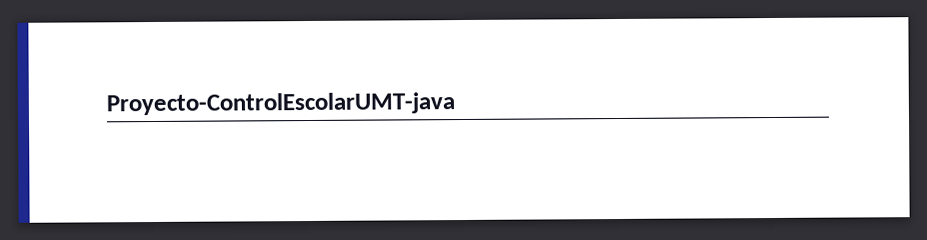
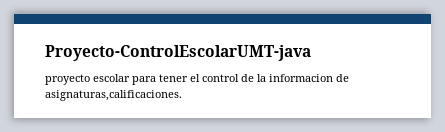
(455, 104) none -> [45,74,349,85] [45,90,182,101] // proyecto escolar para tener el control de la informacion de asignaturas,calificaciones.

